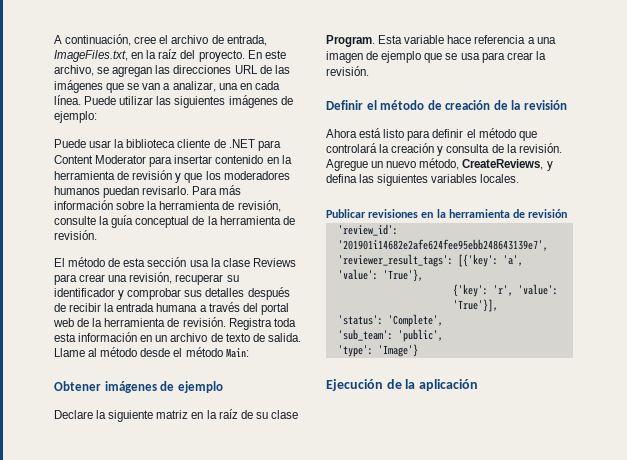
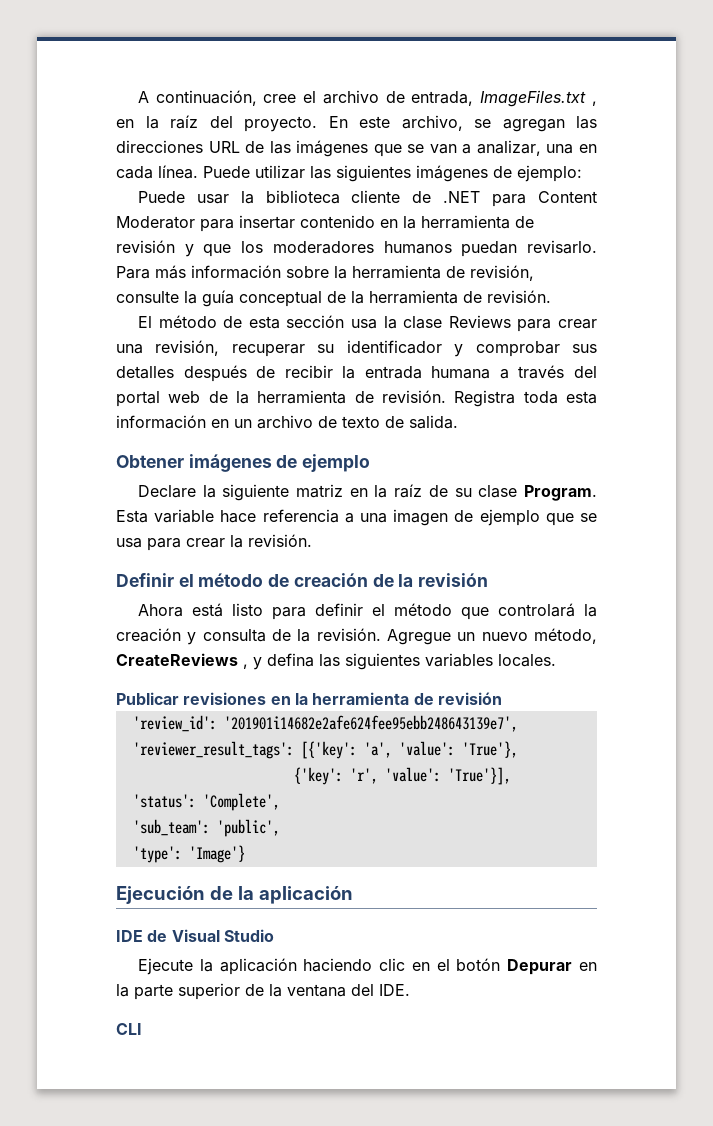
[54,50,128,62] ImageFiles.txt, -> [480,90,597,107] ImageFiles.txt ,
[54,347,249,358] Llame al método desde el método Main: -> (458, 422) none
[462,159,544,170] CreateReviews, -> [116,653,248,669] CreateReviews ,
(478, 385) none -> [116,929,274,942] [137,958,597,975] [116,983,410,1000] [116,1023,142,1035] // IDE de Visual Studio // Ejecute la aplicación haciendo clic en el botón Depurar en la parte superior de la ventana del IDE. // CLI

